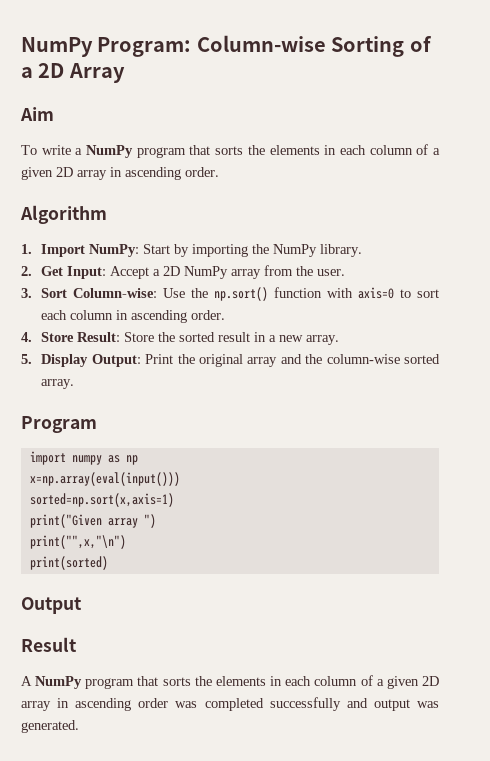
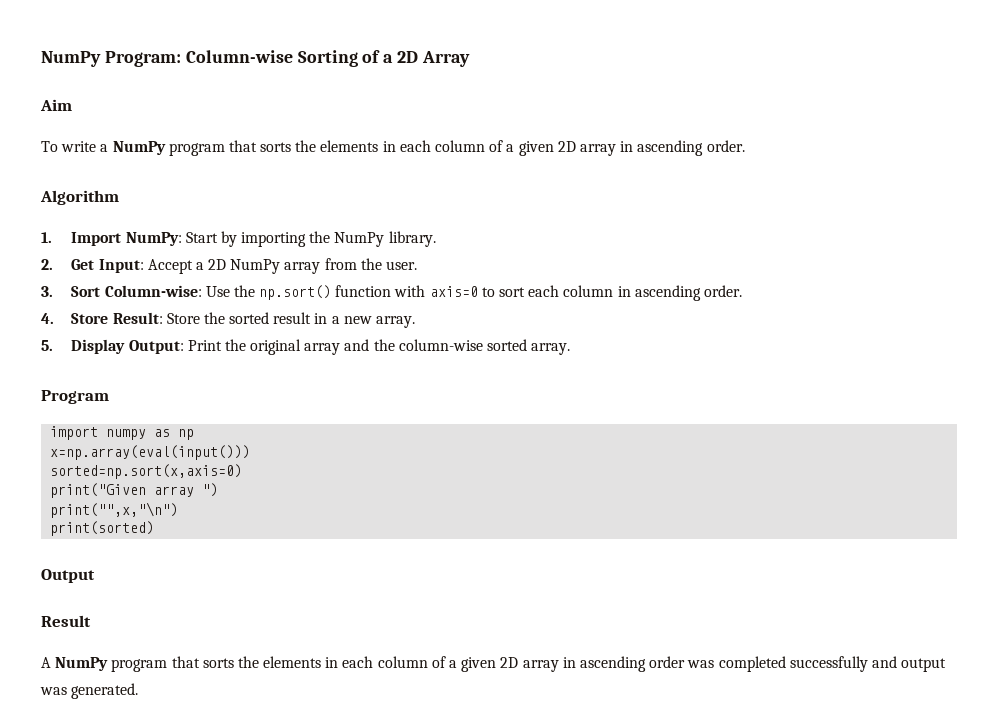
[29,493,174,507] sorted=np.sort(x,axis=1) -> [50,464,243,479] sorted=np.sort(x,axis=0)

